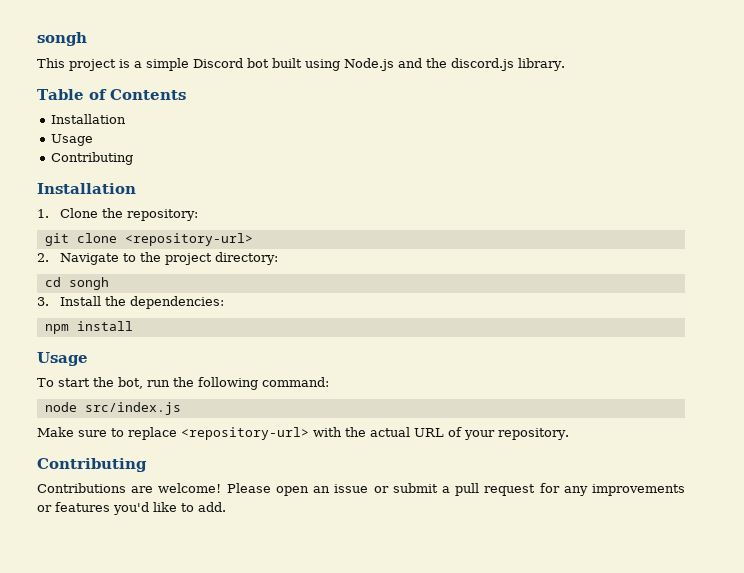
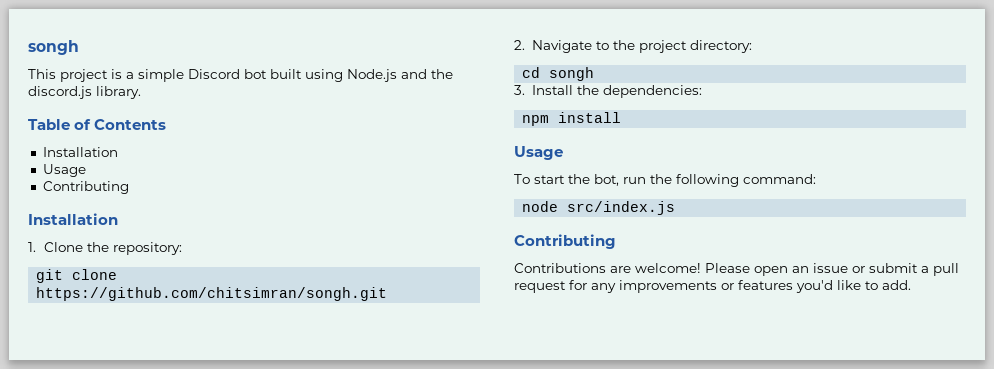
[124,233,253,246] <repository-url> -> [36,287,388,301] https://github.com/chitsimran/songh.git
[37,427,569,440] // Make sure to replace <repository-url> with the actual URL of your repository. -> (676, 208) none

